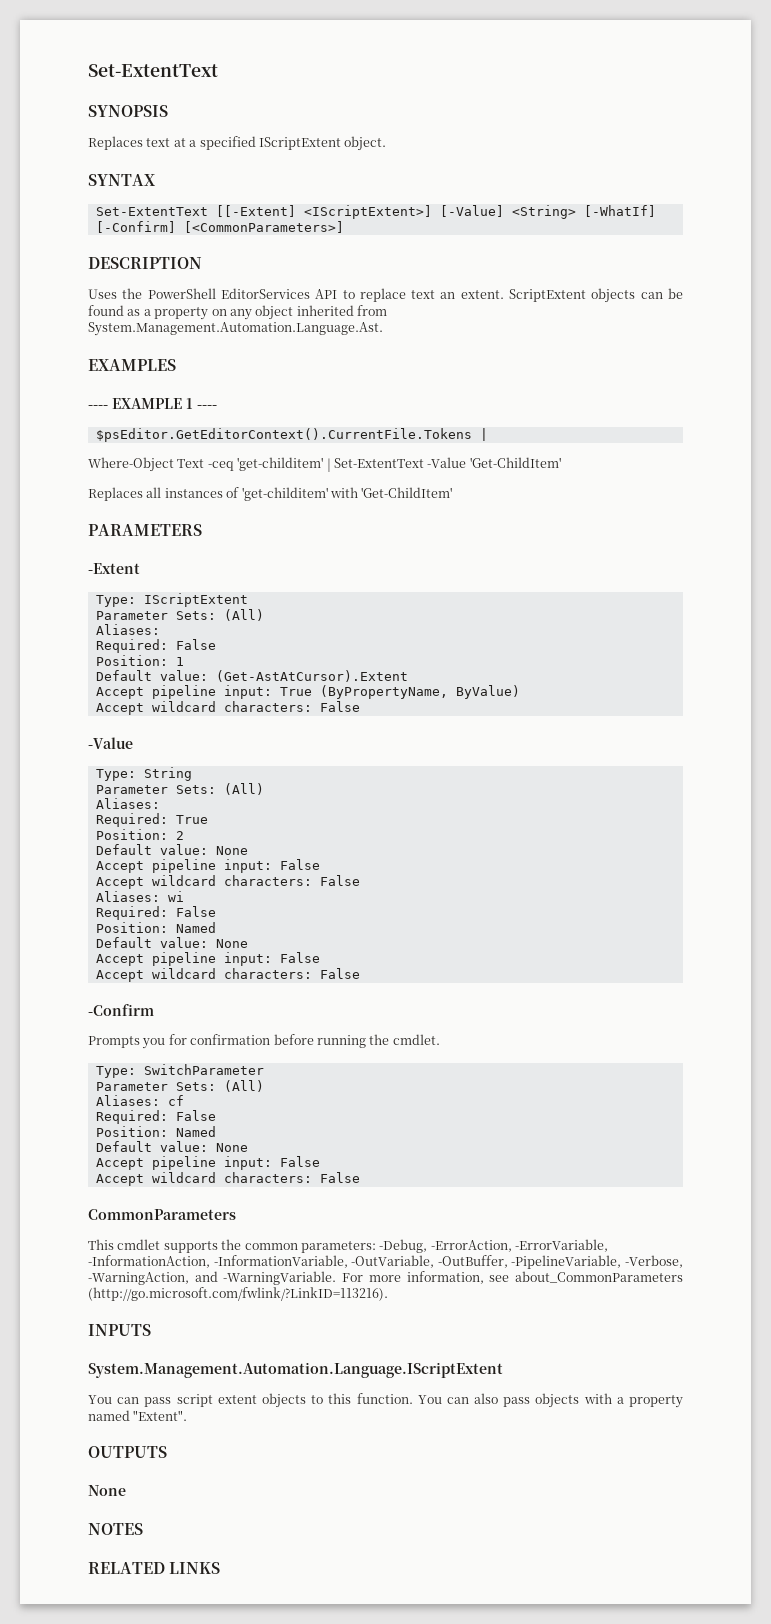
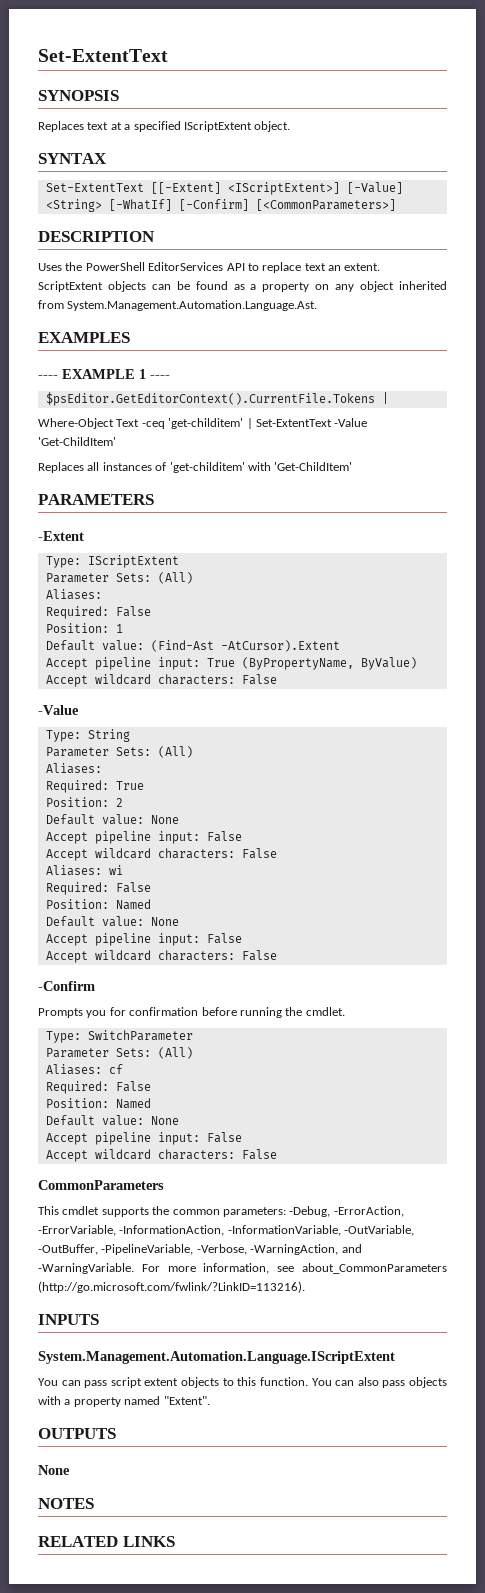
[215,670,408,682] (Get-AstAtCursor).Extent -> [150,640,340,652] (Find-Ast -AtCursor).Extent

